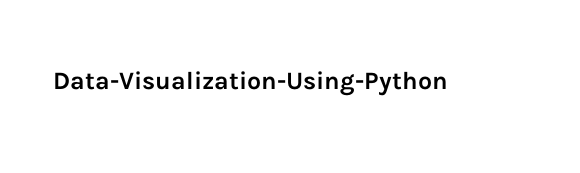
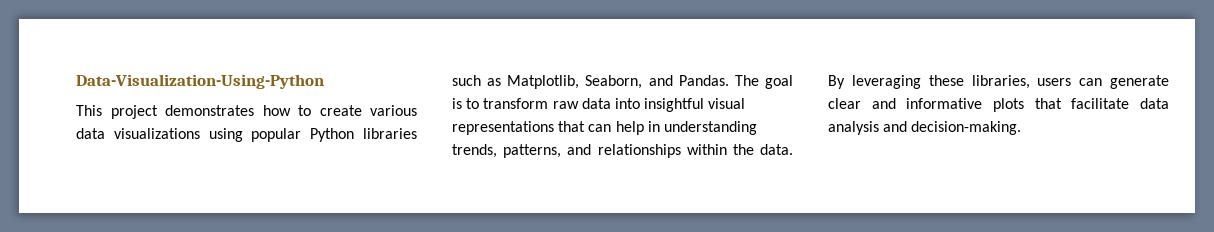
(448, 83) none -> [76,105,417,119] [76,128,417,142] [452,75,793,89] [452,98,746,112] [452,121,757,135] [452,144,793,158] [828,75,1169,89] [828,98,1169,112] [828,121,1022,135] // This project demonstrates how to create various data visualizations using popular Python libraries such as Matplotlib, Seaborn, and Pandas. The goal is to transform raw data into insightful visual representations that can help in understanding trends, patterns, and relationships within the data. By leveraging these libraries, users can generate clear and informative plots that facilitate data analysis and decision-making.

